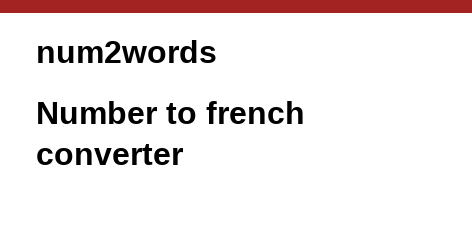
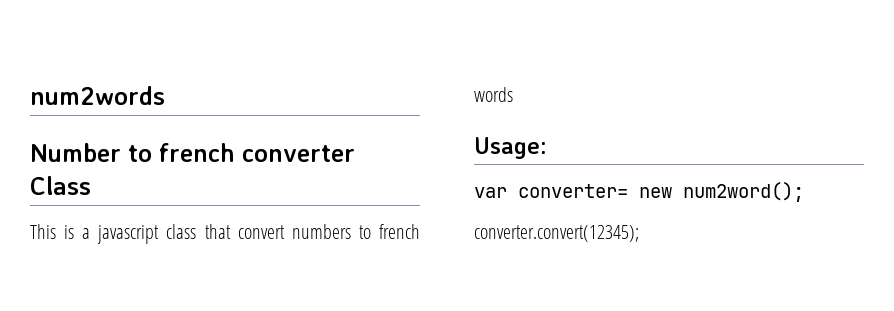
(183, 154) none -> [30,176,91,195] [30,224,420,244] [474,87,513,102] [474,137,547,159] [474,182,804,202] [474,225,639,242] Class // This is a javascript class that convert numbers to french words // Usage: // var converter= new num2word(); // converter.convert(12345);

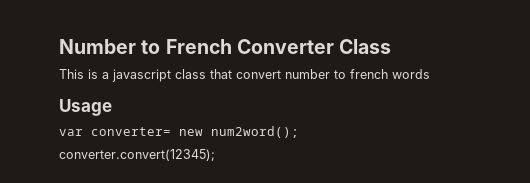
[30,86,165,105] num2words // -> (59, 46) none
[159,143,355,162] french converter -> [165,39,334,54] French Converter
[291,224,351,239] numbers -> [285,69,330,79] number
[474,137,547,159] Usage: -> [59,99,112,116] Usage

